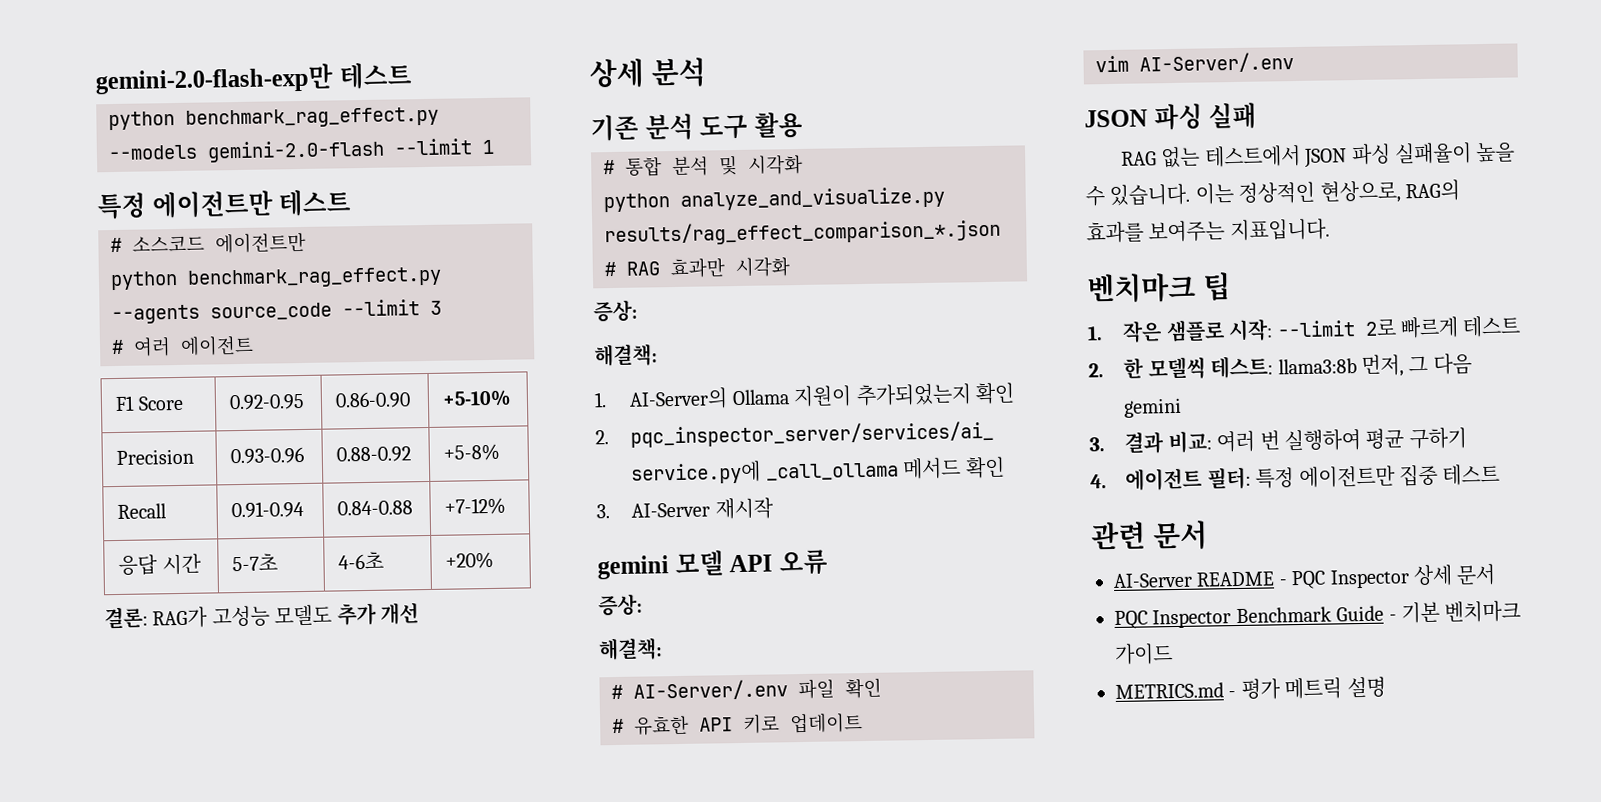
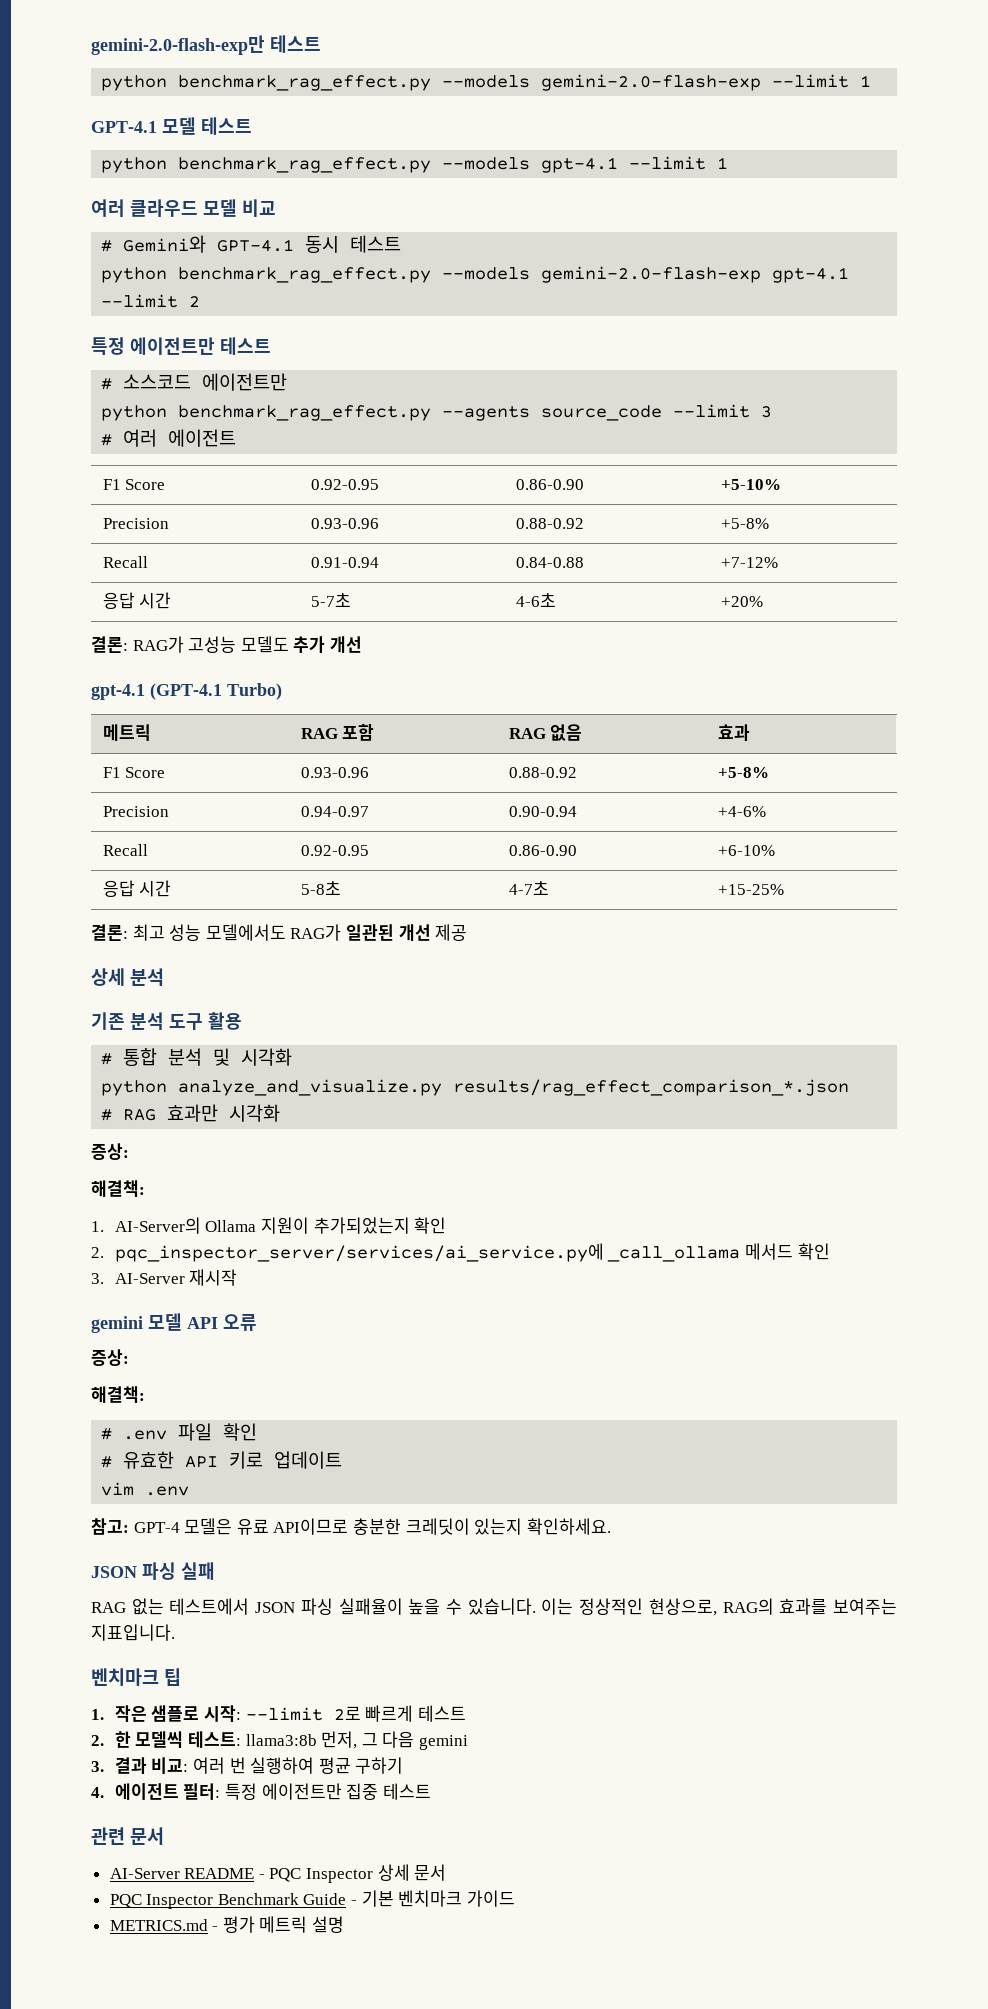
[207,138,494,163] gemini-2.0-flash --limit 1 -> [541,74,872,91] [91,117,252,135] [101,156,729,173] [91,199,276,217] [101,235,402,253] [101,266,850,283] [101,294,201,308] gemini-2.0-flash-exp --limit 1 // GPT-4.1 모델 테스트 // python benchmark_rag_effect.py --models gpt-4.1 --limit 1 // 여러 클라우드 모델 비교 // # Gemini와 GPT-4.1 동시 테스트 // python benchmark_rag_effect.py --models gemini-2.0-flash-exp gpt-4.1 --limit 2
(419, 613) none -> [91,683,282,700] [102,724,151,741] [300,724,375,741] [508,724,583,741] [717,724,750,741] [102,767,166,778] [300,767,369,778] [508,767,577,778] [717,767,769,778] [102,806,169,817] [300,806,369,817] [508,806,577,817] [717,806,766,817] [102,844,148,856] [300,845,369,856] [508,845,577,856] [717,845,775,856] [102,880,172,897] [300,881,341,895] [508,881,549,895] [717,884,784,895] [91,924,468,941] // gpt-4.1 (GPT-4.1 Turbo) // 메트릭 | RAG 포함 | RAG 없음 | 효과 // F1 Score | 0.93-0.96 | 0.88-0.92 | +5-8% // Precision | 0.94-0.97 | 0.90-0.94 | +4-6% // Recall | 0.92-0.95 | 0.86-0.90 | +6-10% // 응답 시간 | 5-8초 | 4-7초 | +15-25% // 결론: 최고 성능 모델에서도 RAG가 일관된 개선 제공
[633,679,788,701] AI-Server/.env -> [123,1430,168,1440] .env
[1139,52,1294,74] AI-Server/.env -> [145,1486,190,1496] [91,1518,611,1535] .env // 참고: GPT-4 모델은 유료 API이므로 충분한 크레딧이 있는지 확인하세요.

